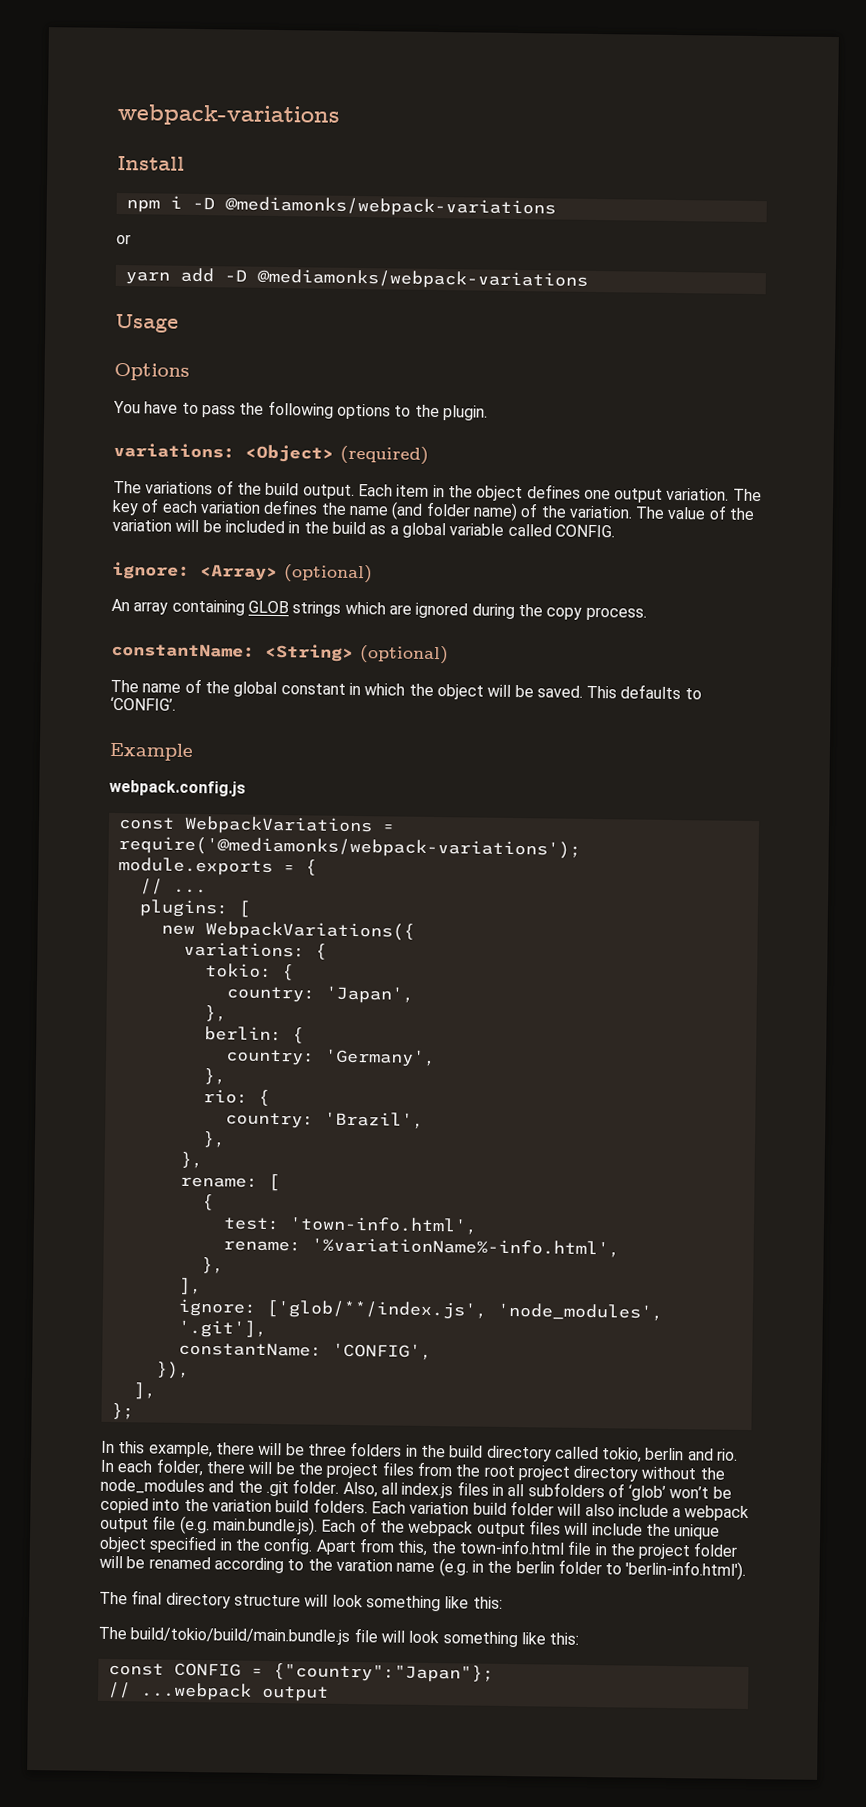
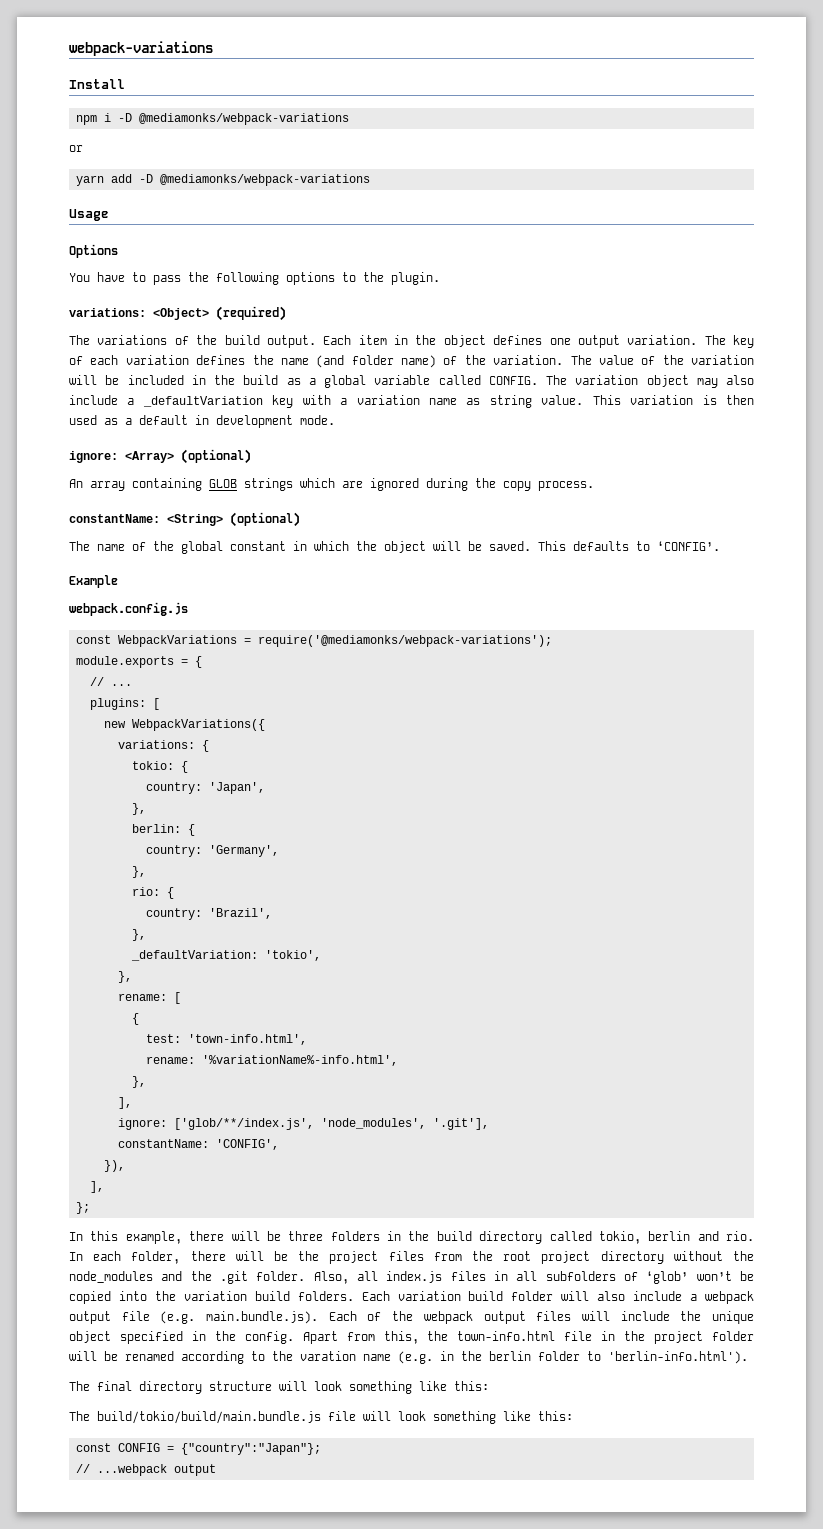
(615, 531) none -> [546,375,754,388] [69,395,755,408] [69,415,335,428] The variation object may also include a _defaultVariation key with a variation name as string value. This variation is then used as a default in development mode.
(226, 1139) none -> [130,950,321,961] // _defaultVariation: 'tokio',

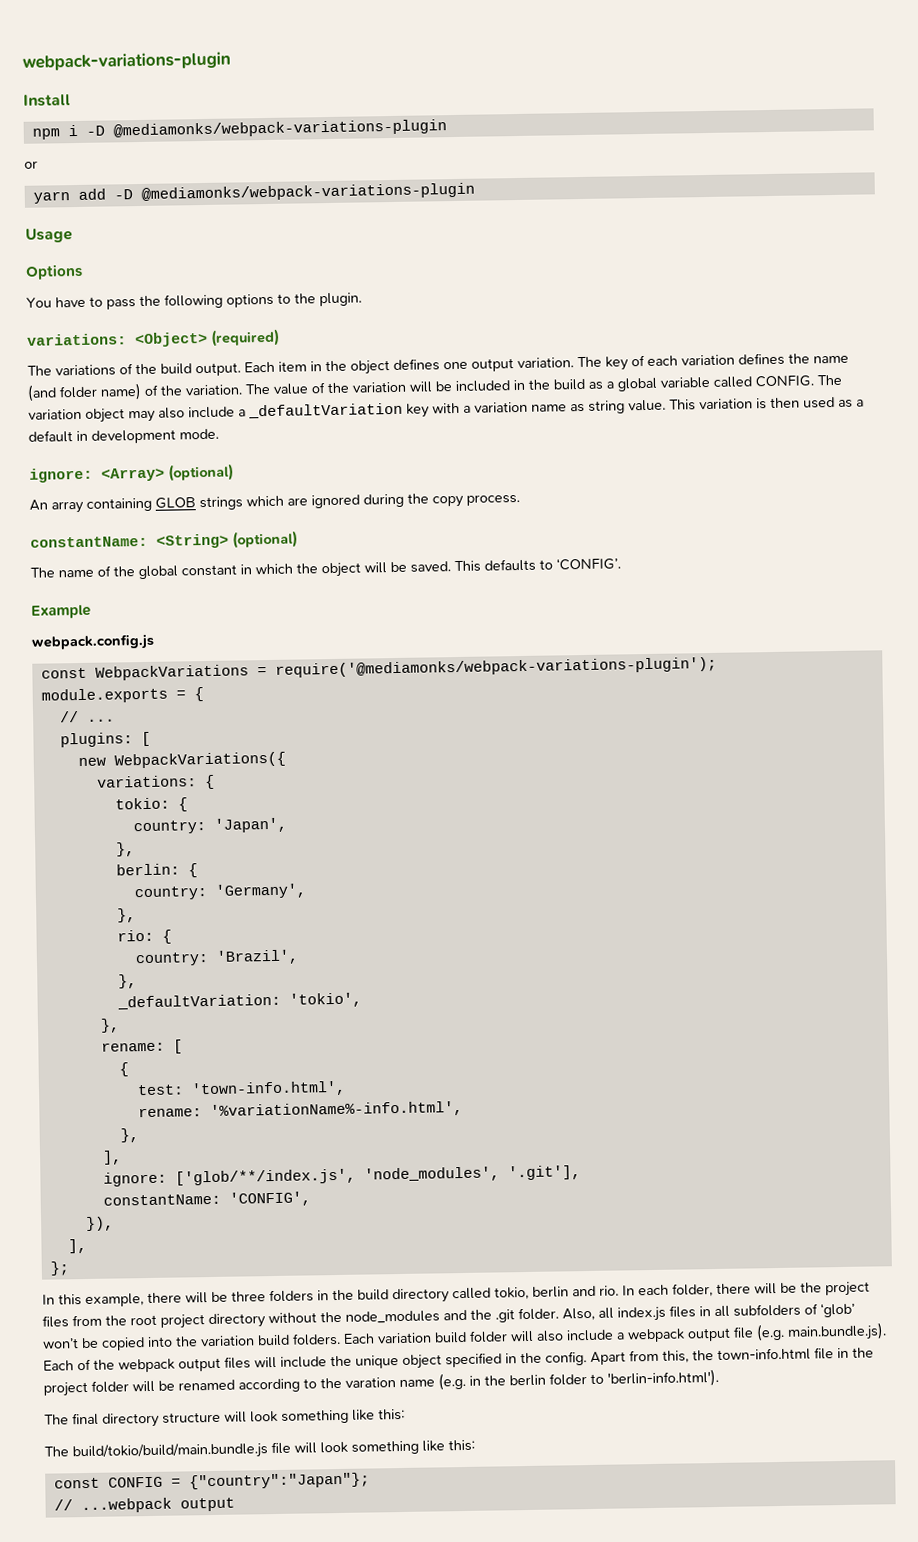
[69,41,213,56] webpack-variations -> [22,51,231,71] webpack-variations-plugin
[138,113,349,125] @mediamonks/webpack-variations -> [112,119,447,139] @mediamonks/webpack-variations-plugin
[159,174,370,186] @mediamonks/webpack-variations -> [140,182,475,202] @mediamonks/webpack-variations-plugin
[257,635,552,647] require('@mediamonks/webpack-variations'); -> [274,656,717,678] require('@mediamonks/webpack-variations-plugin');

